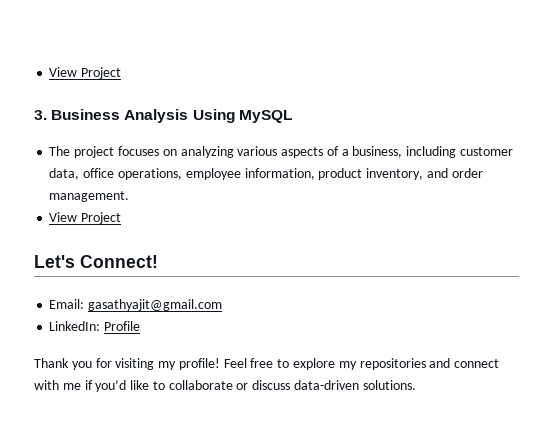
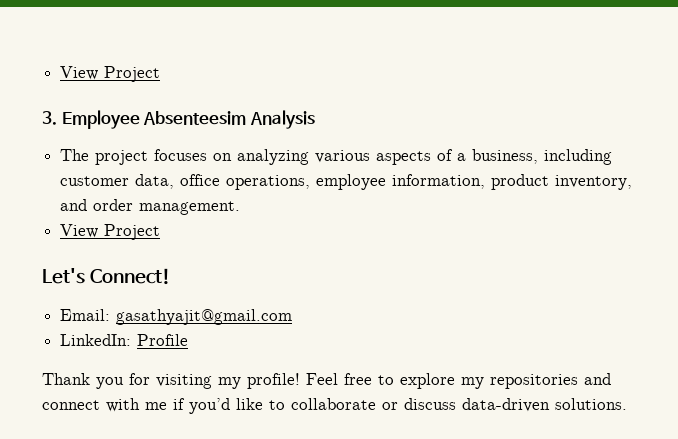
[51,109,121,120] Business -> [61,110,247,129] Employee Absenteesim
[192,109,292,123] Using MySQL -> (315, 119) none

